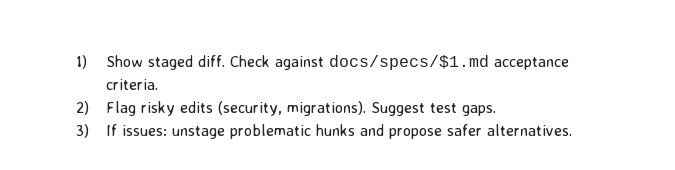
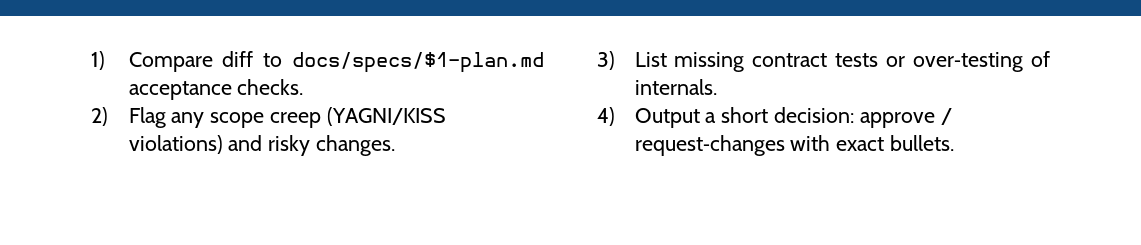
[106,55,570,70] [106,79,159,90] [76,101,497,116] [76,124,573,139] Show staged diff. Check against docs/specs/$1.md acceptance criteria. // 2) Flag risky edits (security, migrations). Suggest test gaps. // 3) If issues: unstage problematic hunks and propose safer alternatives. -> [128,51,544,73] [128,79,304,100] [91,107,446,128] [128,135,395,156] [597,51,1050,72] [634,79,717,95] [597,107,952,128] [634,135,954,156] Compare diff to docs/specs/$1-plan.md acceptance checks. // 2) Flag any scope creep (YAGNI/KISS violations) and risky changes. // 3) List missing contract tests or over‑testing of internals. // 4) Output a short decision: approve / request‑changes with exact bullets.

